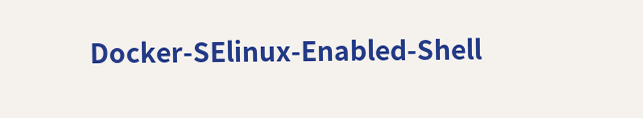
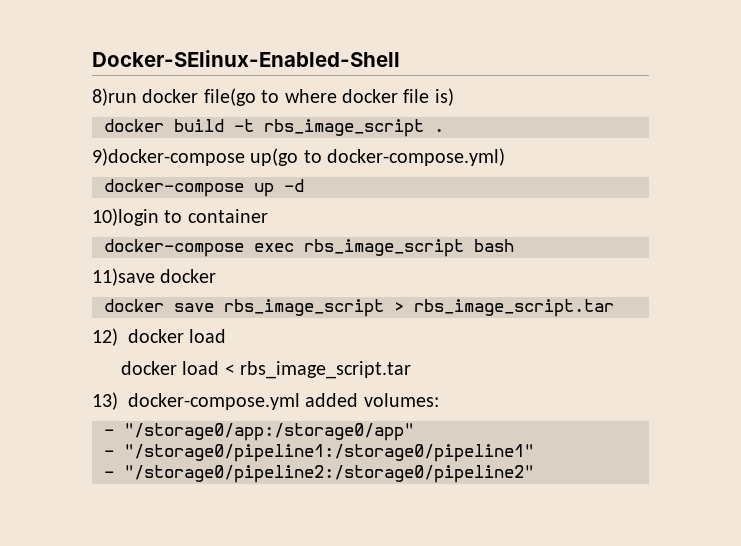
(483, 50) none -> [92,88,454,106] [104,119,444,137] [92,148,506,166] [104,179,304,197] [92,208,268,226] [104,239,514,257] [92,268,217,286] [104,299,614,317] [92,328,227,346] [121,361,412,379] [92,392,439,410] [104,423,414,441] [104,444,534,462] [104,465,534,483] // 8)run docker file(go to where docker file is) // docker build -t rbs_image_script . // 9)docker-compose up(go to docker-compose.yml) // docker-compose up -d // 10)login to container // docker-compose exec rbs_image_script bash // 11)save docker // docker save rbs_image_script > rbs_image_script.tar // 12) docker load // docker load < rbs_image_script.tar // 13) docker-compose.yml added volumes: // - "/storage0/app:/storage0/app" // - "/storage0/pipeline1:/storage0/pipeline1" // - "/storage0/pipeline2:/storage0/pipeline2"

